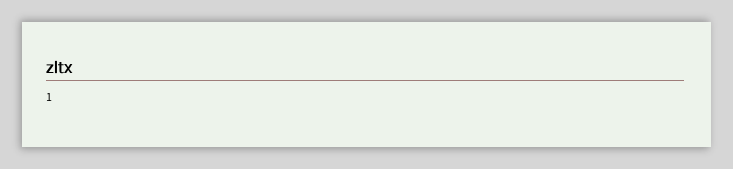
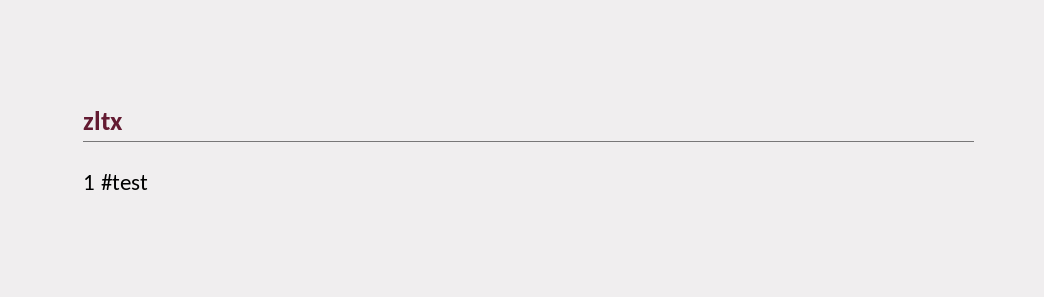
(52, 97) none -> [101,174,149,190] #test

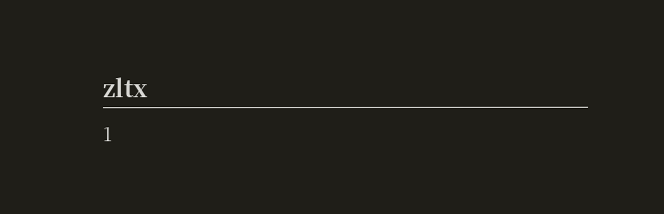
[101,174,149,190] #test -> (113, 134) none

